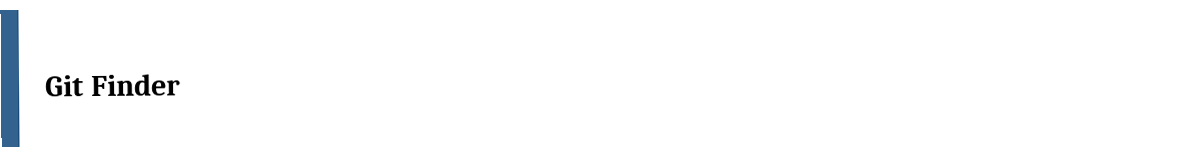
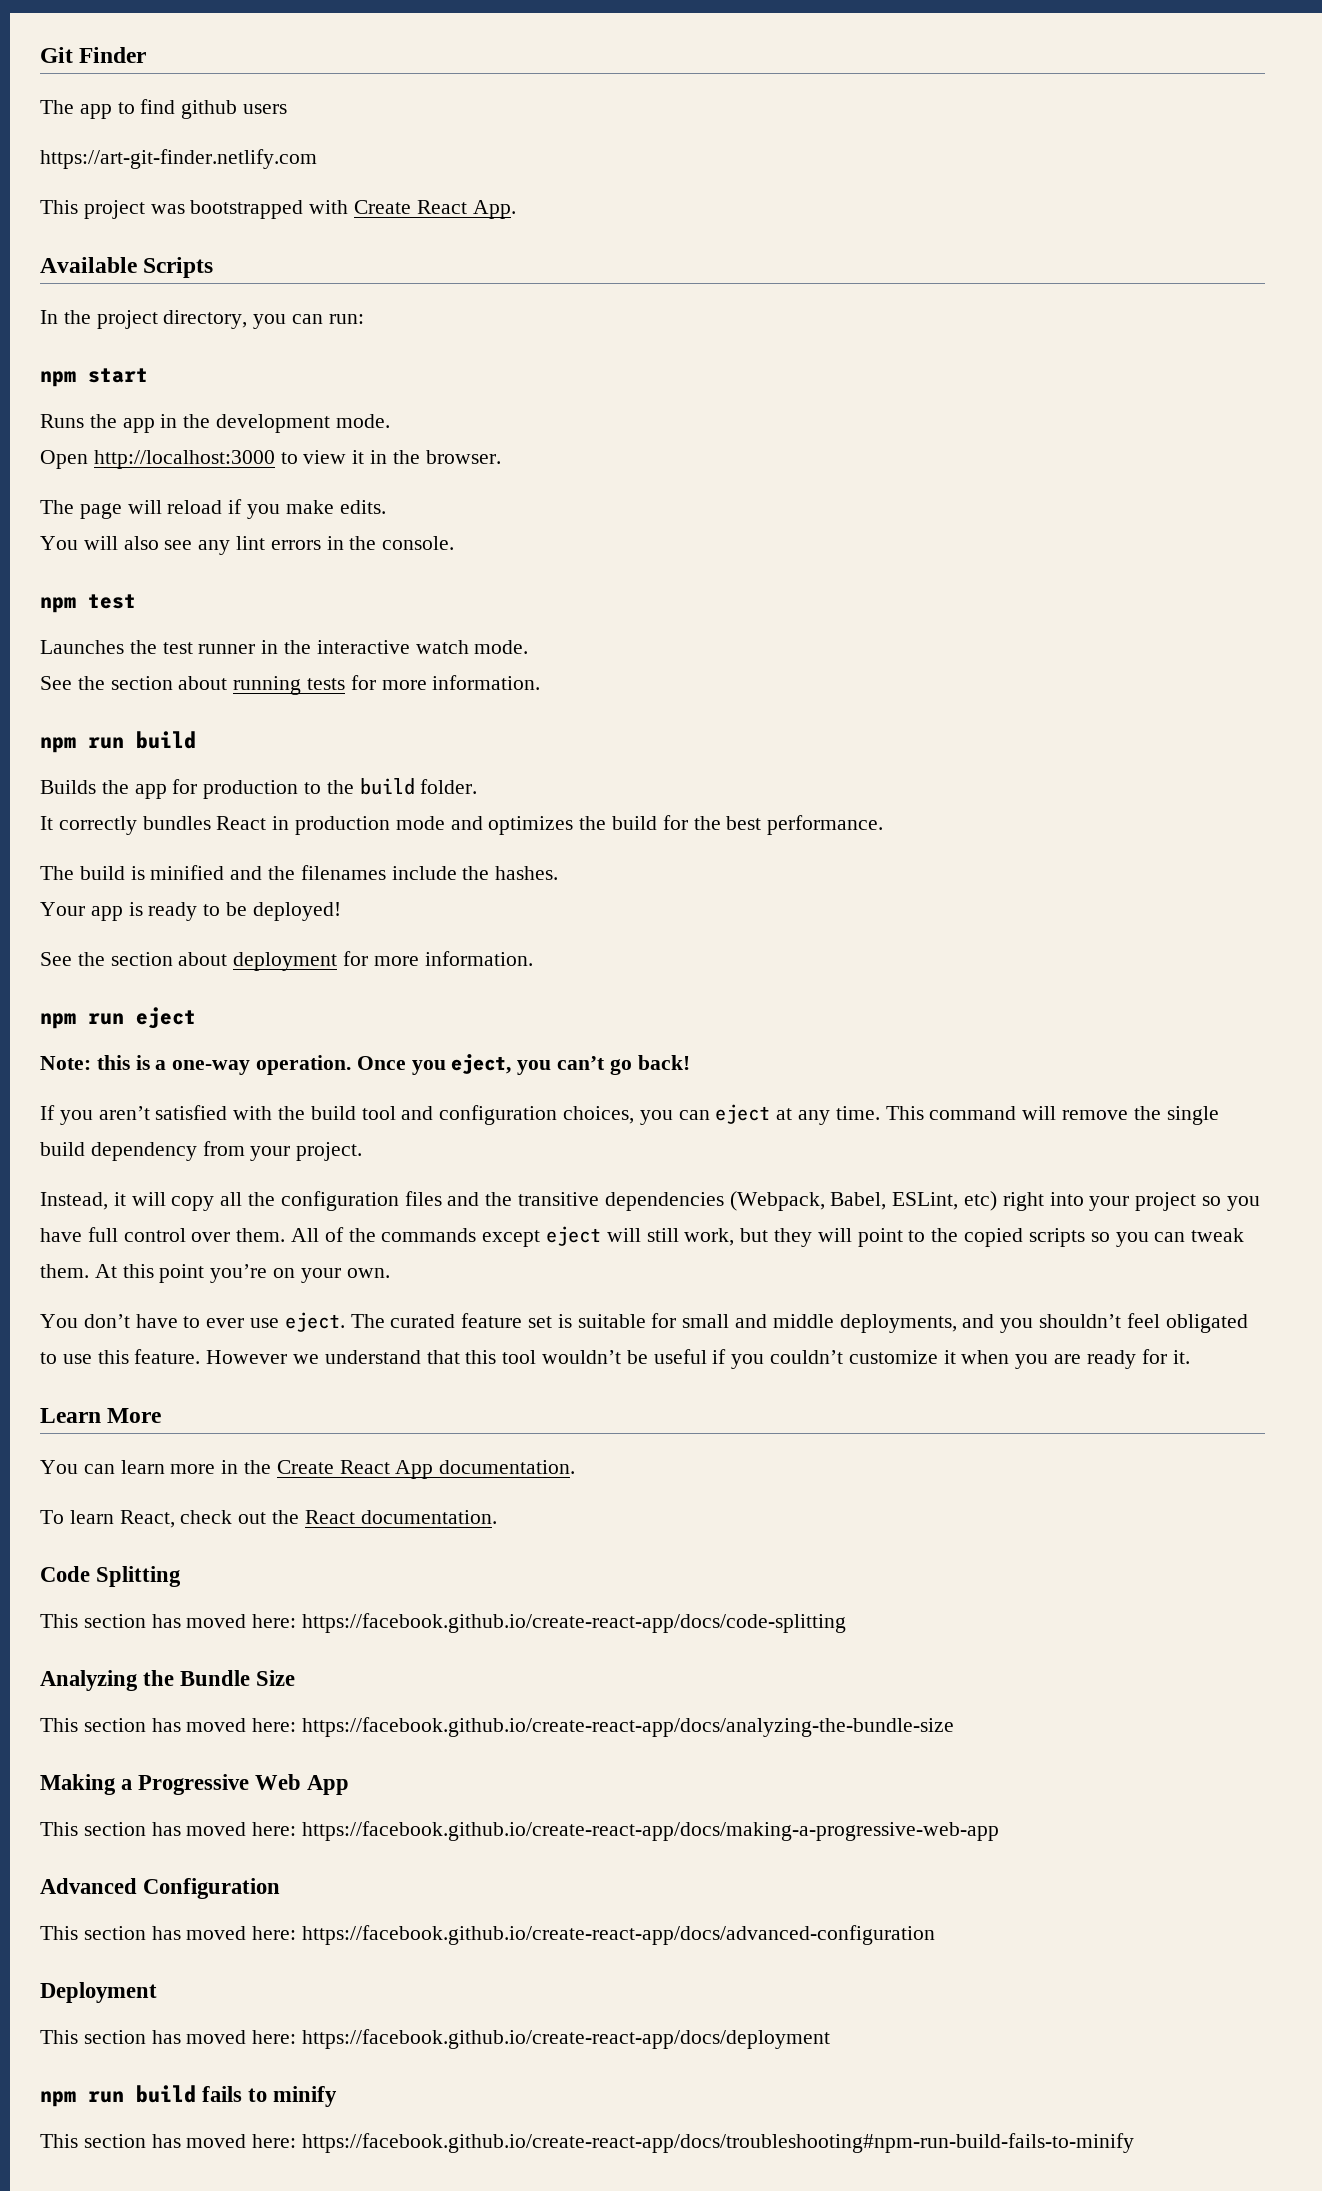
(181, 85) none -> [40,99,288,119] [40,149,317,169] [40,200,516,219] [40,257,214,278] [40,310,364,329] [40,368,148,387] [40,414,390,433] [40,450,501,469] [40,499,386,519] [40,536,455,555] [40,594,136,613] [40,640,529,654] [40,675,541,695] [40,731,196,753] [40,778,478,799] [40,815,884,835] [40,865,559,880] [40,902,341,921] [40,951,533,971] [40,1007,196,1029] [40,1054,690,1075] [40,1104,1219,1125] [40,1141,363,1161] [40,1191,1260,1211] [40,1226,1245,1247] [40,1264,390,1283] [40,1312,1248,1333] [40,1349,1190,1369] [40,1408,162,1423] [40,1460,576,1479] [40,1510,497,1528] [40,1566,182,1587] [40,1613,847,1633] [40,1670,296,1691] [40,1717,955,1737] [40,1774,350,1795] [40,1821,1000,1841] [40,1878,281,1899] [40,1925,936,1945] [40,1982,157,2003] [40,2029,831,2049] [40,2085,338,2107] [40,2133,1135,2153] // The app to find github users // https://art-git-finder.netlify.com // This project was bootstrapped with Create React App. // Available Scripts // In the project directory, you can run: // npm start // Runs the app in the development mode. // Open http://localhost:3000 to view it in the browser. // The page will reload if you make edits. // You will also see any lint errors in the console. // npm test // Launches the test runner in the interactive watch mode. // See the section about running tests for more information. // npm run build // Builds the app for production to the build folder. // It correctly bundles React in production mode and optimizes the build for the best performance. // The build is minified and the filenames include the hashes. // Your app is ready to be deployed! // See the section about deployment for more information. // npm run eject // Note: this is a one-way operation. Once you eject, you can’t go back! // If you aren’t satisfied with the build tool and configuration choices, you can eject at any time. This command will remove the single build dependency from your project. // Instead, it will copy all the configuration files and the transitive dependencies (Webpack, Babel, ESLint, etc) right into your project so you have full control over them. All of the commands except eject will still work, but they will point to the copied scripts so you can tweak them. At this point you’re on your own. // You don’t have to ever use eject. The curated feature set is suitable for small and middle deployments, and you shouldn’t feel obligated to use this feature. However we understand that this tool wouldn’t be useful if you couldn’t customize it when you are ready for it. // Learn More // You can learn more in the Create React App documentation. // To learn React, check out the React documentation. // Code Splitting // This section has moved here: https://facebook.github.io/create-react-app/docs/code-splitting // Analyzing the Bundle Size // This section has moved here: https://facebook.github.io/create-react-app/docs/analyzing-the-bundle-size // Making a Progressive Web App // This section has moved here: https://facebook.github.io/create-react-app/docs/making-a-progressive-web-app // Advanced Configuration // This section has moved here: https://facebook.github.io/create-react-app/docs/advanced-configuration // Deployment // This section has moved here: https://facebook.github.io/create-react-app/docs/deployment // npm run build fails to minify // This section has moved here: https://facebook.github.io/create-react-app/docs/troubleshooting#npm-run-build-fails-to-minify

